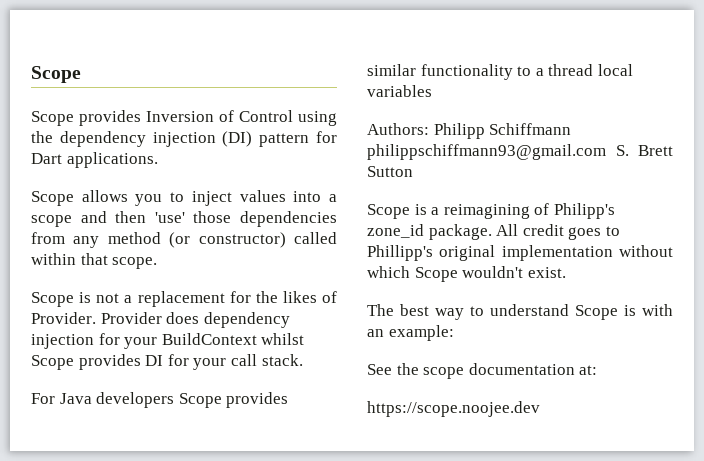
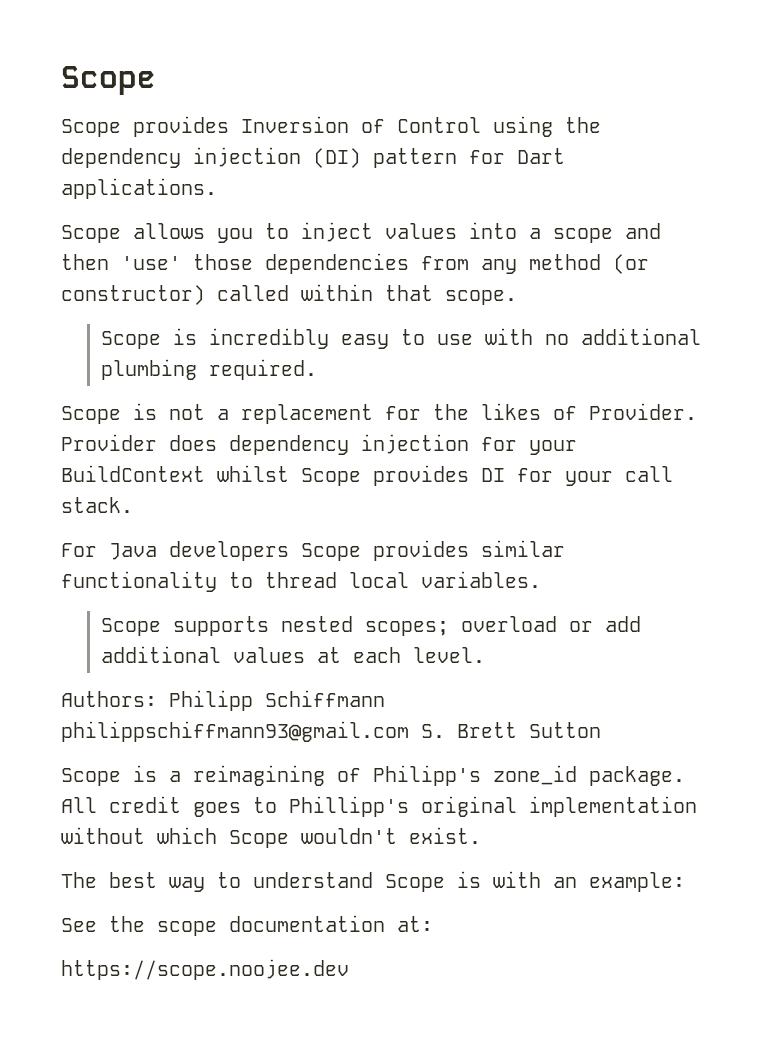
(158, 263) none -> [100,328,701,349] [100,359,317,380] // Scope is incredibly easy to use with no additional plumbing required.
[535,68,544,76] a -> (253, 580) none
[367,85,432,97] variables -> [421,571,541,588] [100,616,641,636] [100,646,485,663] variables. // Scope supports nested scopes; overload or add additional values at each level.

